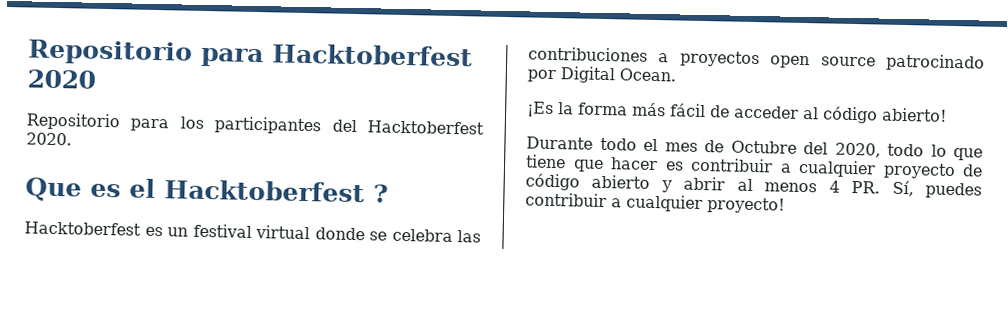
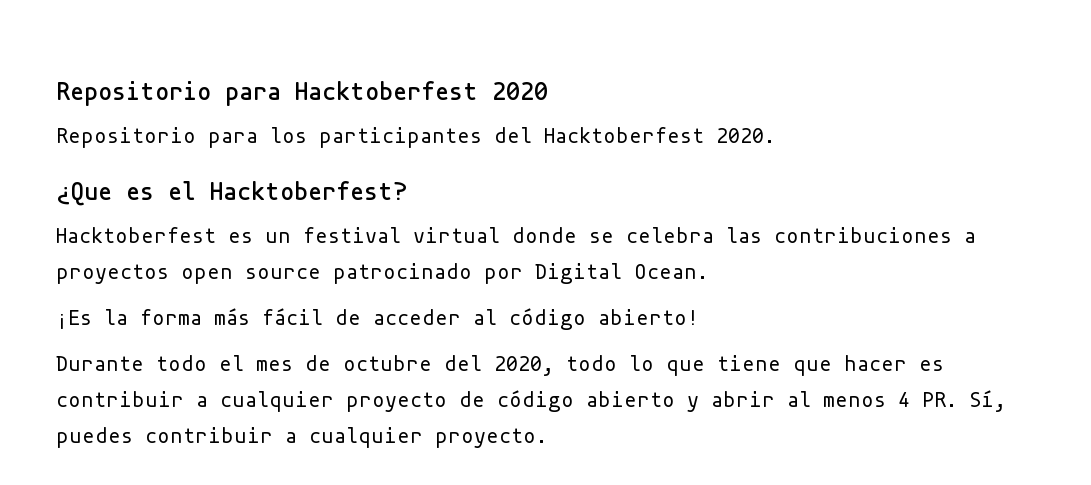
[25,177,82,202] Que -> [56,182,112,206] ¿Que
[164,179,389,203] Hacktoberfest ? -> [210,181,408,200] Hacktoberfest?
[730,140,797,154] Octubre -> [343,355,432,371] octubre
[707,197,785,214] proyecto! -> [435,428,547,448] proyecto.

